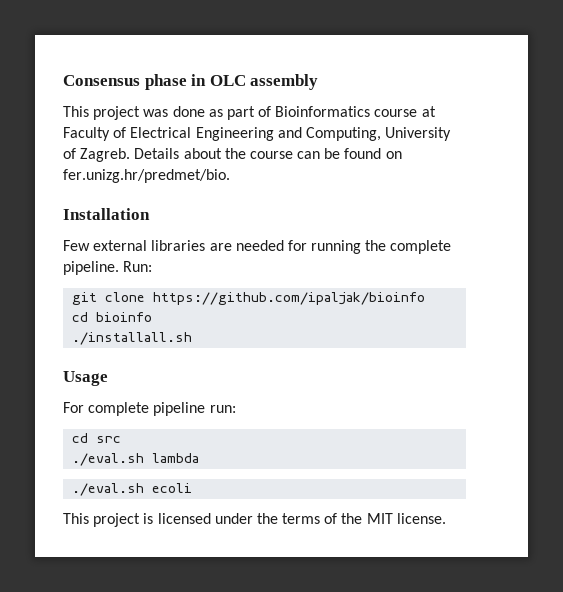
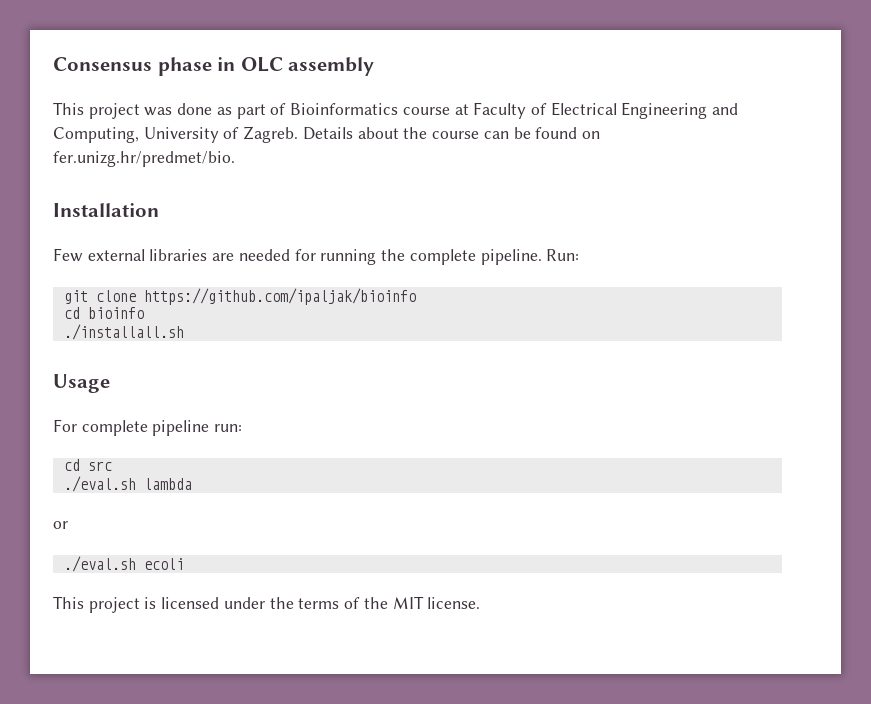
(200, 458) none -> [53,521,68,529] // or

